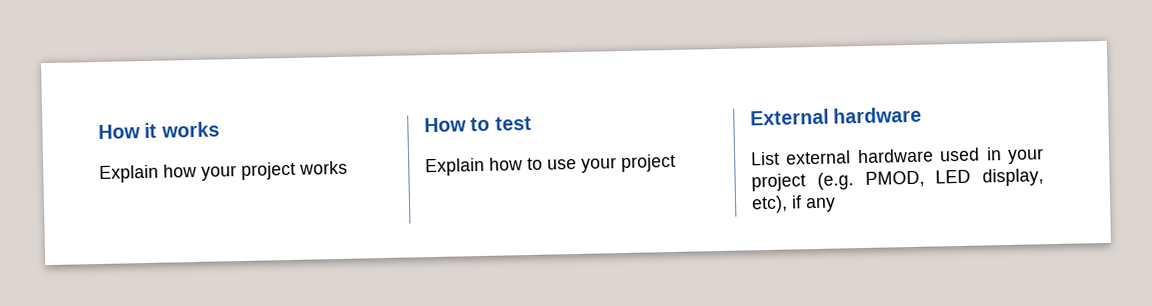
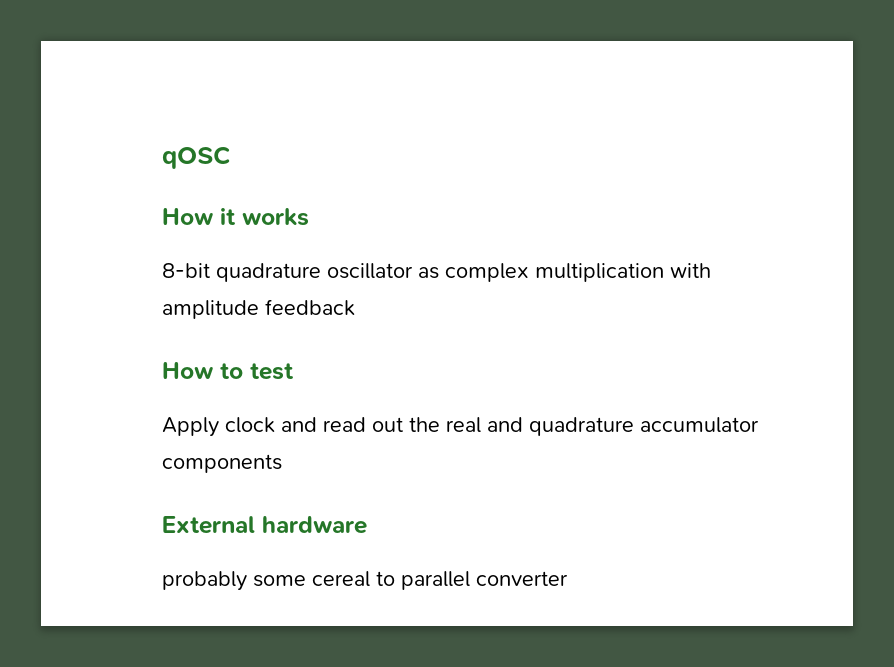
(98, 131) none -> [162,146,231,169] qOSC //
[99,160,348,183] [424,115,532,133] [425,153,676,177] [750,106,923,126] [751,147,1044,166] [751,168,1044,192] [751,195,836,214] Explain how your project works // How to test // Explain how to use your project // External hardware // List external hardware used in your project (e.g. PMOD, LED display, etc), if any -> [162,263,711,282] [162,299,355,319] [162,362,294,380] [162,417,759,437] [162,454,282,473] [162,516,367,534] [162,571,568,591] 8-bit quadrature oscillator as complex multiplication with amplitude feedback // How to test // Apply clock and read out the real and quadrature accumulator components // External hardware // probably some cereal to parallel converter

